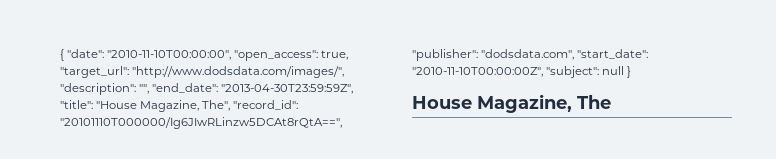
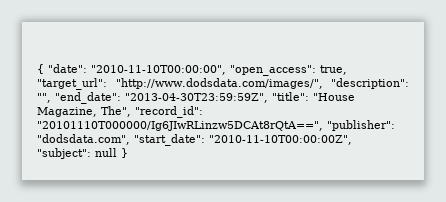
[412,94,611,113] // House Magazine, The -> (128, 153) none

